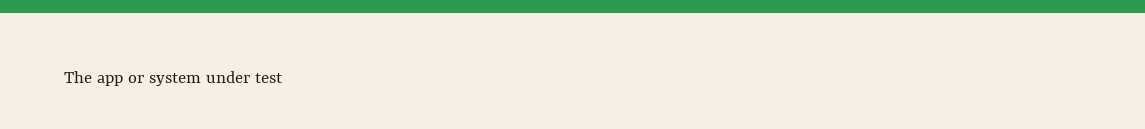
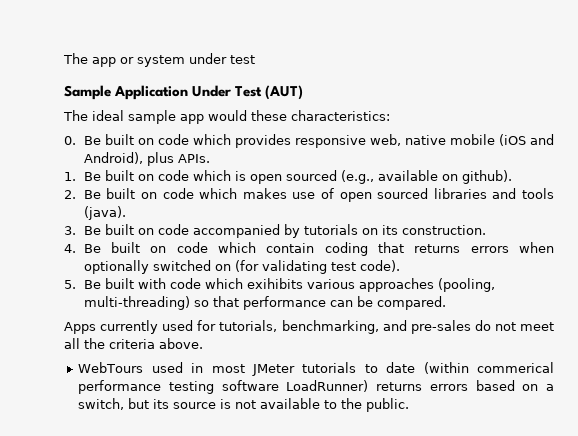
(283, 78) none -> [64,85,304,100] [63,110,390,124] [64,134,554,148] [83,152,210,166] [64,170,512,184] [64,188,554,202] [83,206,126,220] [64,224,486,238] [64,242,554,256] [83,260,400,274] [64,278,495,292] [83,296,446,310] [64,320,555,334] [64,338,203,349] [78,362,554,376] [78,380,554,394] [78,398,410,412] // Sample Application Under Test (AUT) // The ideal sample app would these characteristics: // 0. Be built on code which provides responsive web, native mobile (iOS and Android), plus APIs. // 1. Be built on code which is open sourced (e.g., available on github). // 2. Be built on code which makes use of open sourced libraries and tools (java). // 3. Be built on code accompanied by tutorials on its construction. // 4. Be built on code which contain coding that returns errors when optionally switched on (for validating test code). // 5. Be built with code which exihibits various approaches (pooling, multi-threading) so that performance can be compared. // Apps currently used for tutorials, benchmarking, and pre-sales do not meet all the criteria above. // WebTours used in most JMeter tutorials to date (within commerical performance testing software LoadRunner) returns errors based on a switch, but its source is not available to the public.

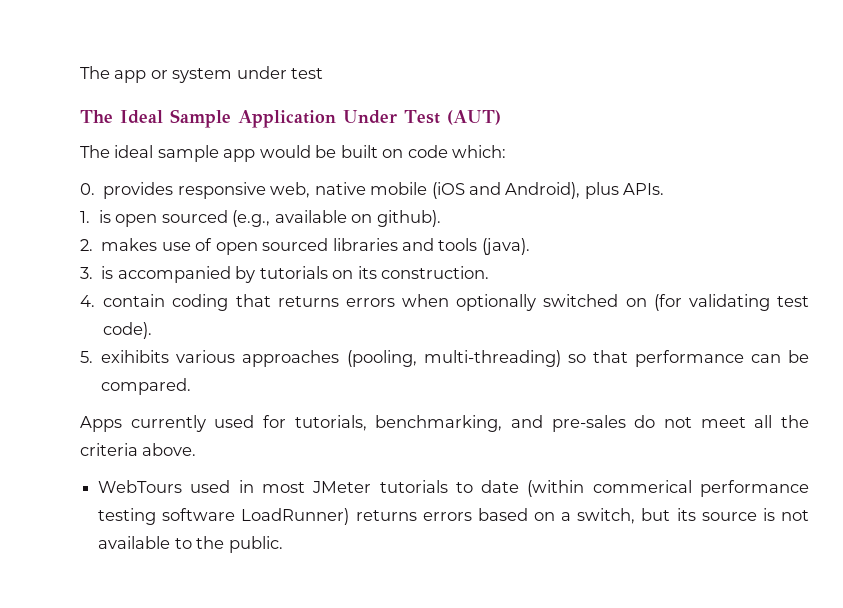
(255, 59) none -> [80,110,163,124] The Ideal
[251,110,390,121] [64,134,231,145] these characteristics: // 0. Be built on code which -> [315,145,507,158] [80,183,95,195] be built on code which: // 0.
[83,170,231,181] Be built on code which -> (90, 217) none
[83,188,238,199] Be built on code which -> (93, 245) none
[83,224,189,235] Be built on code -> [101,266,114,279] is
[83,242,257,253] Be built on code which -> (95, 301) none
[83,278,243,289] Be built with code which -> (93, 357) none

